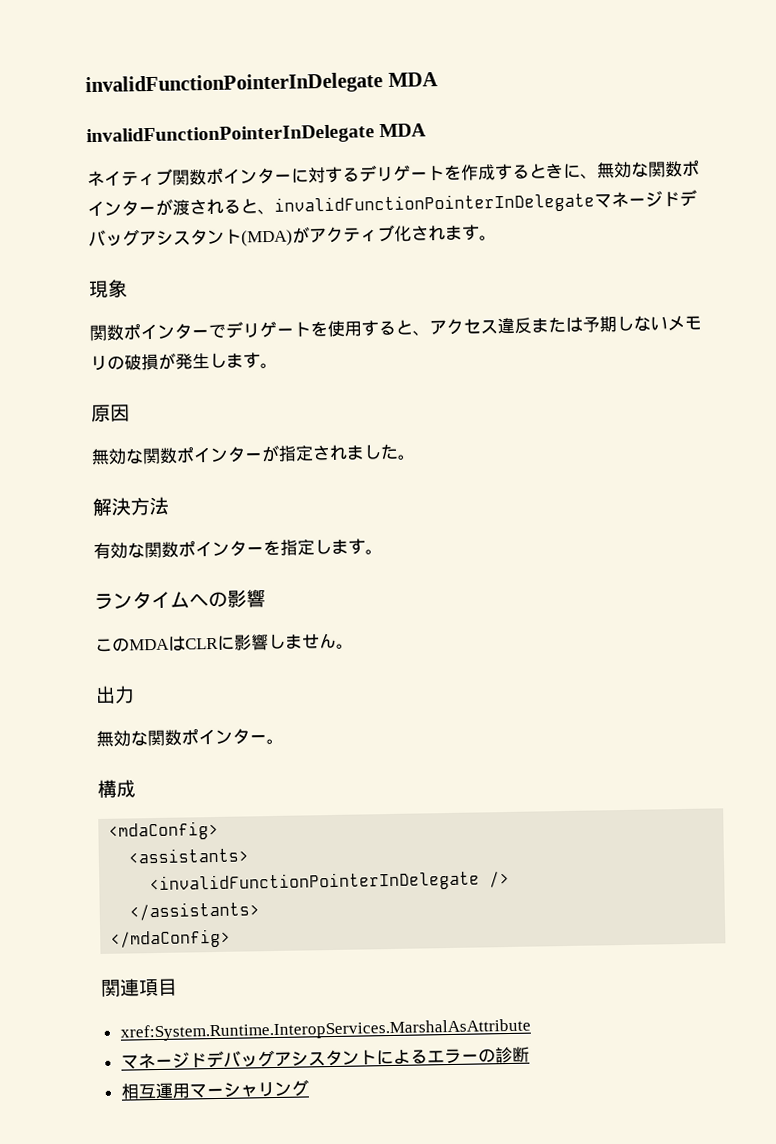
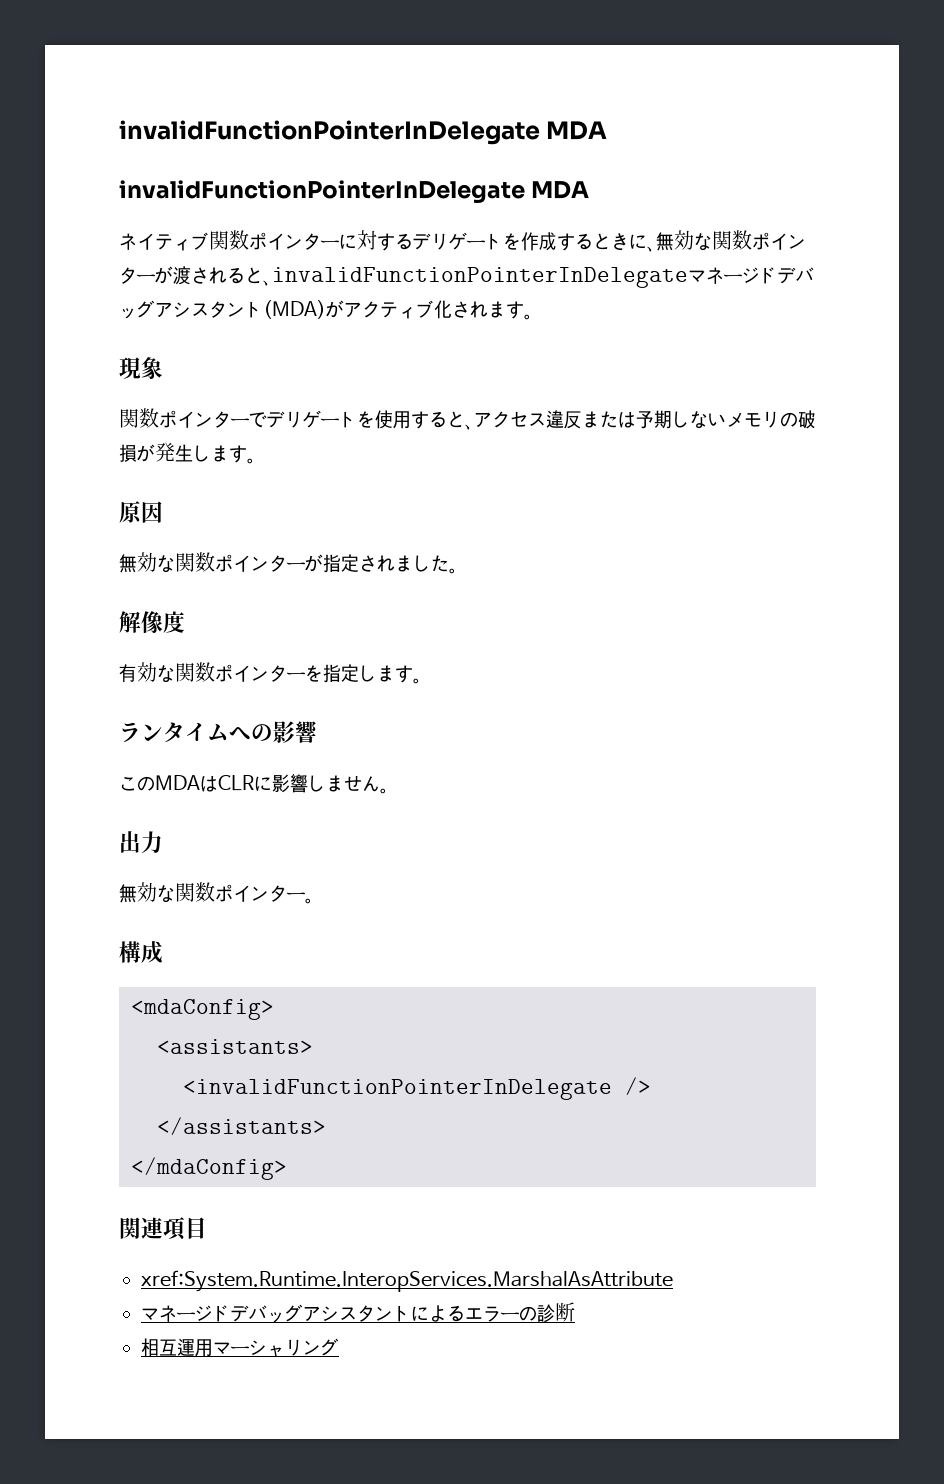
[111,496,169,516] 決方法 -> [141,611,185,634] 像度

